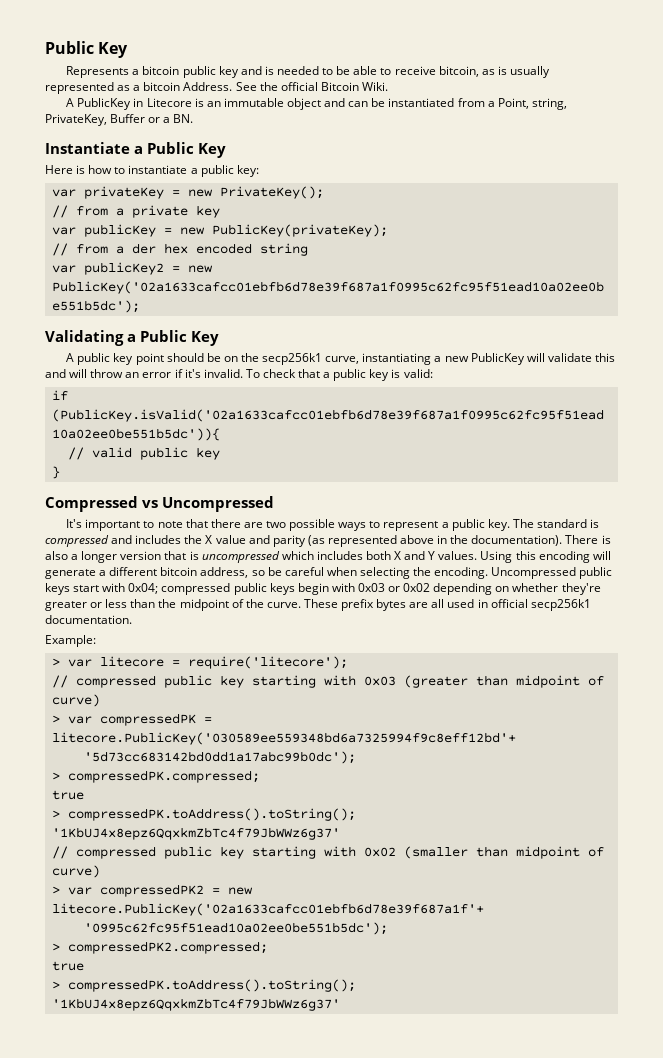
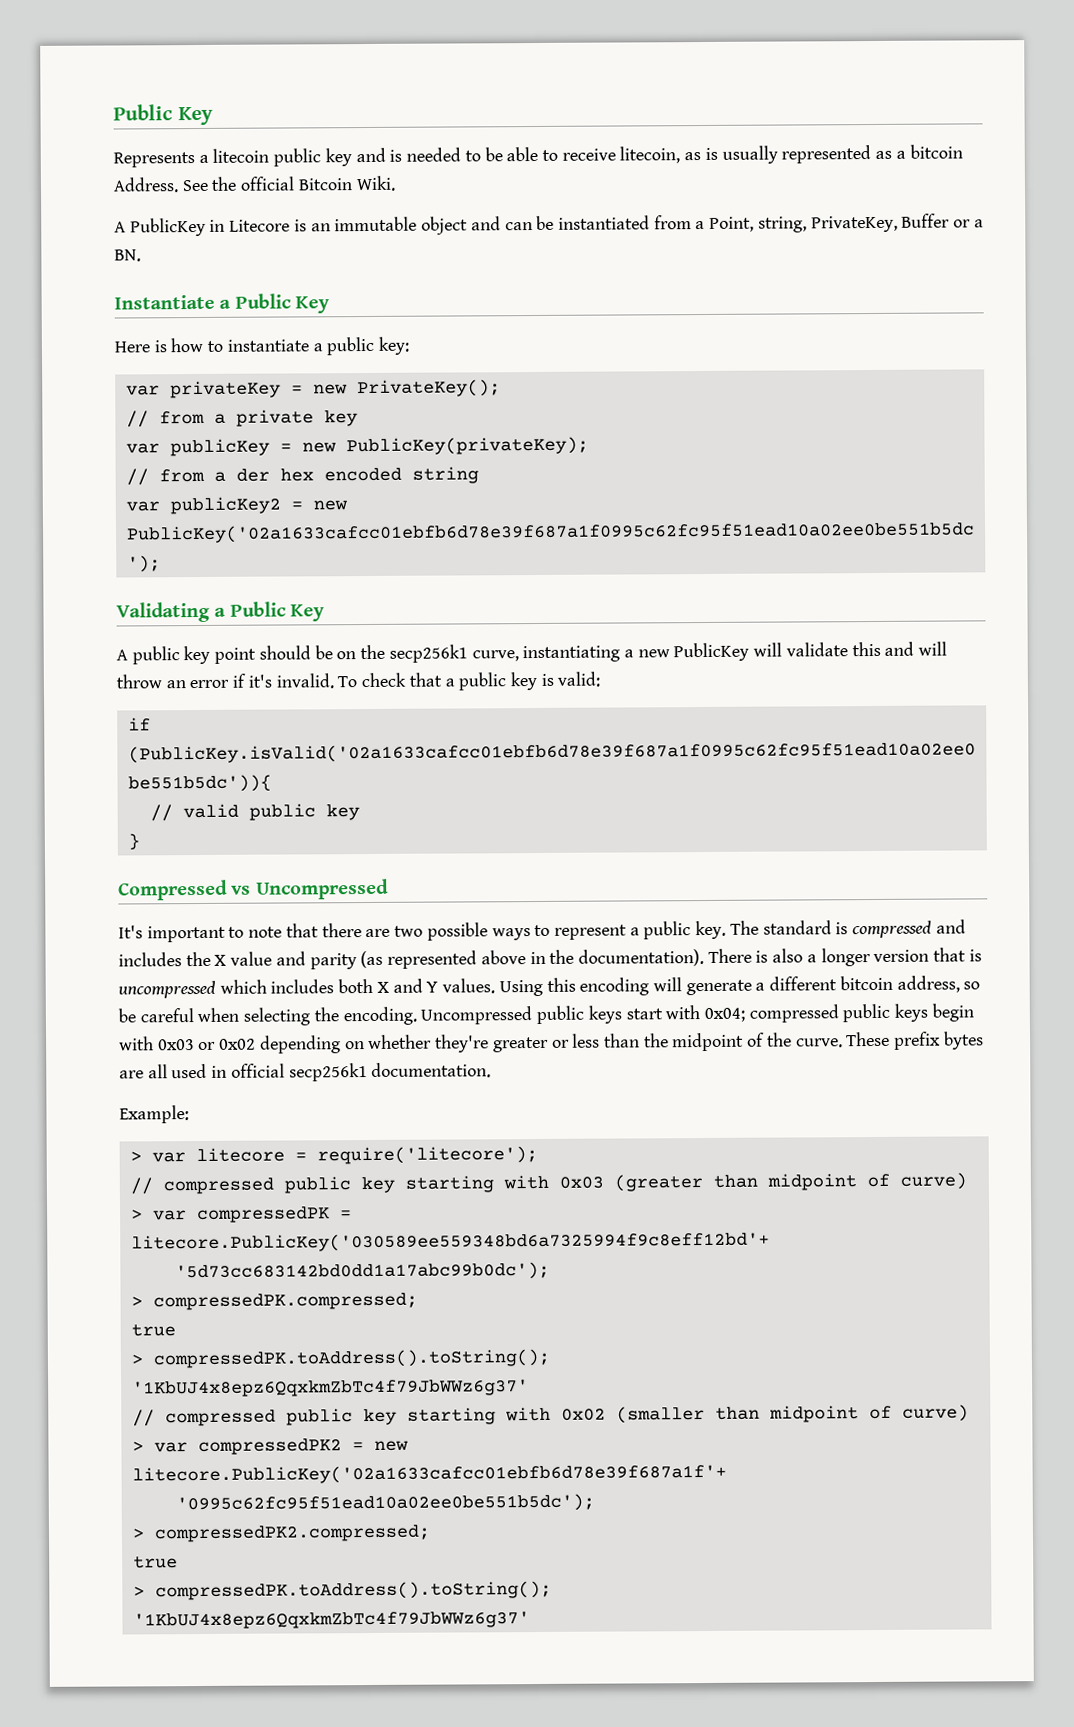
[142,66,180,75] bitcoin -> [212,148,270,163] litecoin
[438,66,479,77] bitcoin, -> [619,146,681,164] litecoin,

